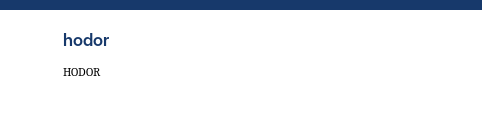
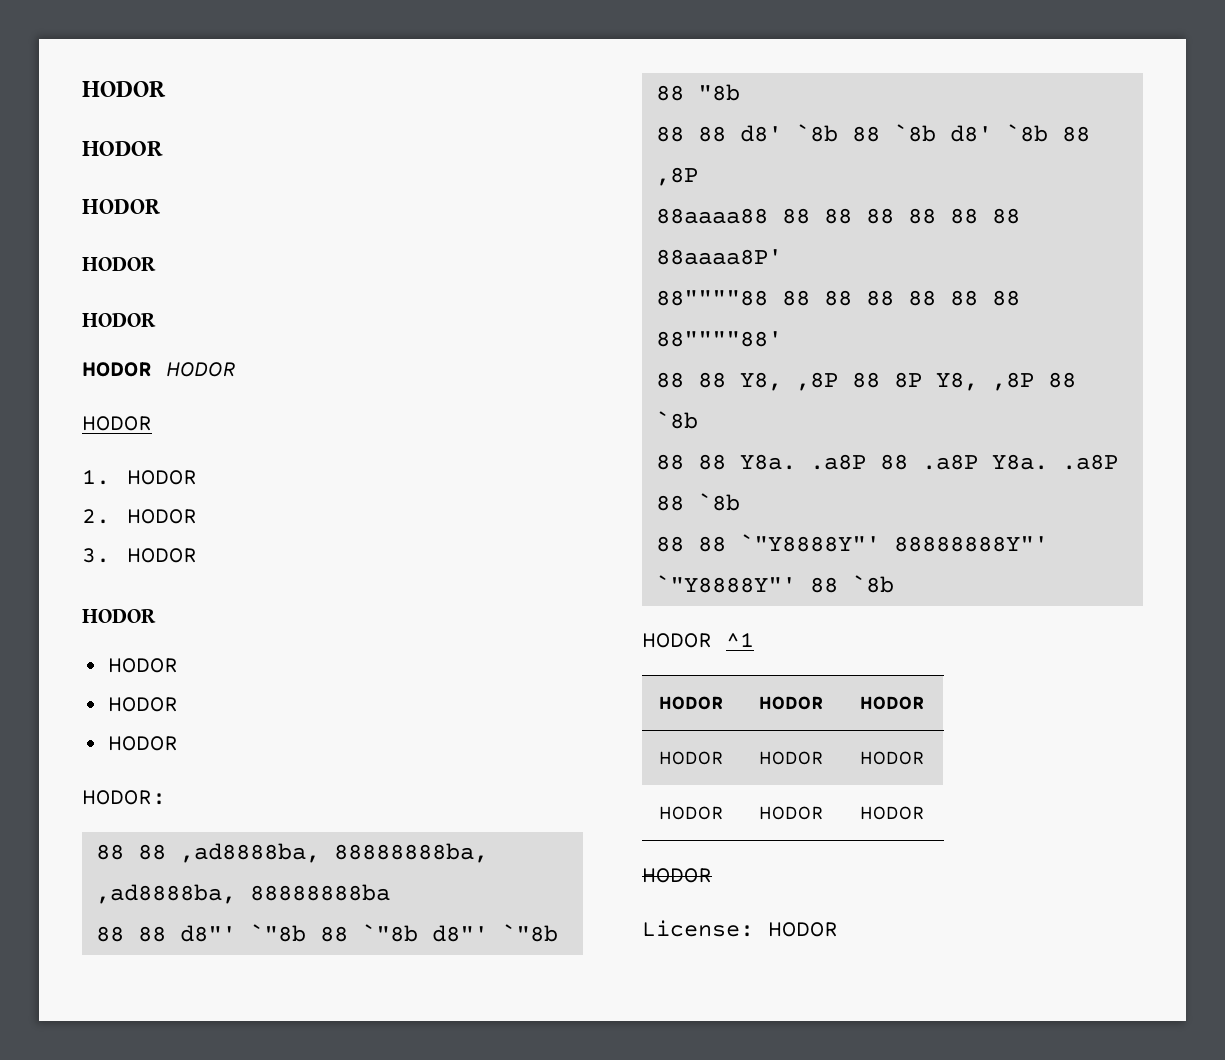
[63,33,109,46] [63,68,101,76] hodor // HODOR -> [82,81,166,97] [82,141,163,156] [82,199,160,214] [82,257,156,271] [82,313,156,327] [82,362,236,377] [82,416,152,431] [82,469,198,485] [82,509,198,524] [82,548,198,563] [82,609,156,623] [107,658,178,673] [107,697,178,712] [107,736,178,751] [82,790,166,805] [96,843,489,863] [96,884,391,904] [96,924,559,942] [656,84,741,101] [656,124,1091,142] [656,167,699,186] [656,208,1021,224] [656,249,783,265] [656,290,1021,306] [656,331,783,347] [656,372,1077,391] [656,411,699,429] [656,454,1119,470] [656,493,741,511] [656,534,1049,552] [656,575,895,593] [642,632,754,648] [659,696,725,710] [759,696,825,710] [860,696,926,710] [659,751,725,765] [759,751,825,765] [860,751,926,765] [659,806,725,820] [759,806,825,820] [860,806,926,820] [642,868,712,883] [642,920,838,937] HODOR // HODOR // HODOR // HODOR // HODOR // HODOR HODOR // HODOR // 1. HODOR // 2. HODOR // 3. HODOR // HODOR // HODOR // HODOR // HODOR // HODOR: // 88 88 ,ad8888ba, 88888888ba, ,ad8888ba, 88888888ba // 88 88 d8"' `"8b 88 `"8b d8"' `"8b 88 "8b // 88 88 d8' `8b 88 `8b d8' `8b 88 ,8P // 88aaaa88 88 88 88 88 88 88 88aaaa8P' // 88""""88 88 88 88 88 88 88 88""""88' // 88 88 Y8, ,8P 88 8P Y8, ,8P 88 `8b // 88 88 Y8a. .a8P 88 .a8P Y8a. .a8P 88 `8b // 88 88 `"Y8888Y"' 88888888Y"' `"Y8888Y"' 88 `8b // HODOR ^1 // HODOR | HODOR | HODOR // HODOR | HODOR | HODOR // HODOR | HODOR | HODOR // HODOR // License: HODOR

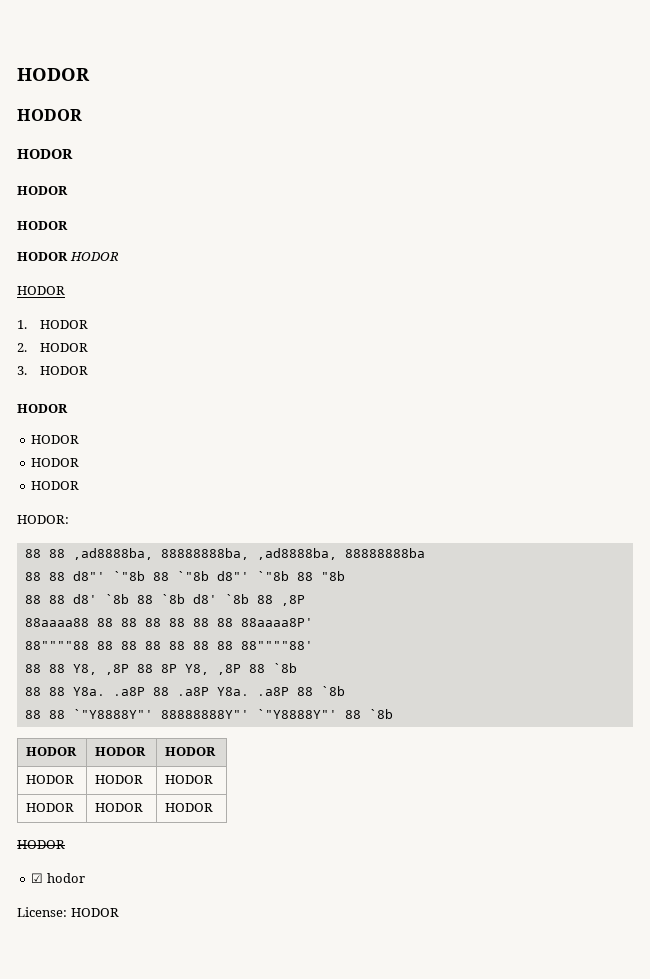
[642,632,754,648] // HODOR ^1 -> (393, 714) none
(712, 875) none -> [31,873,85,883] // ☑ hodor

